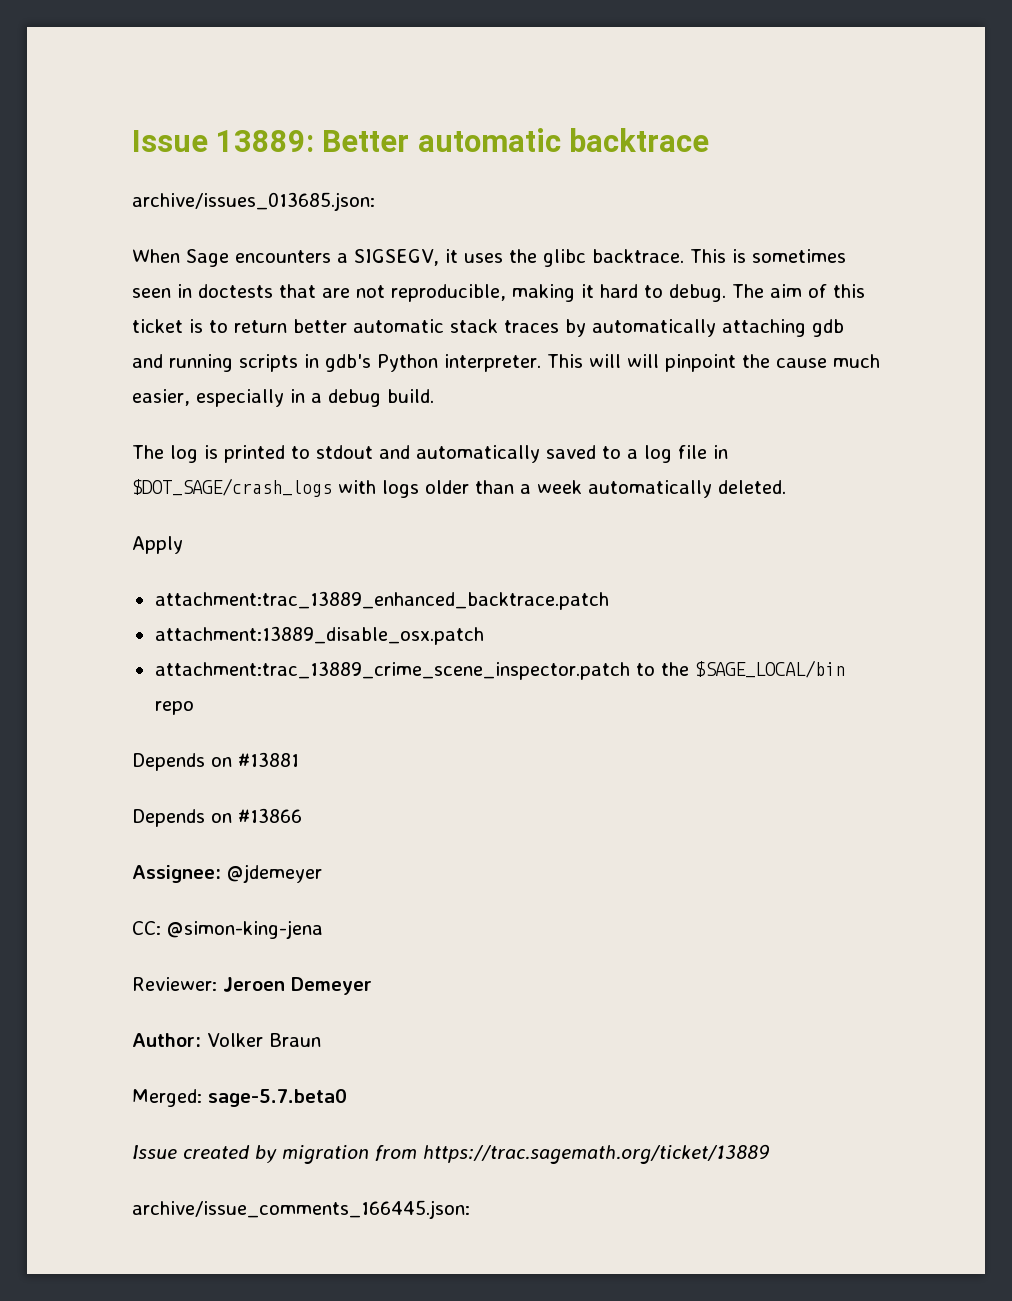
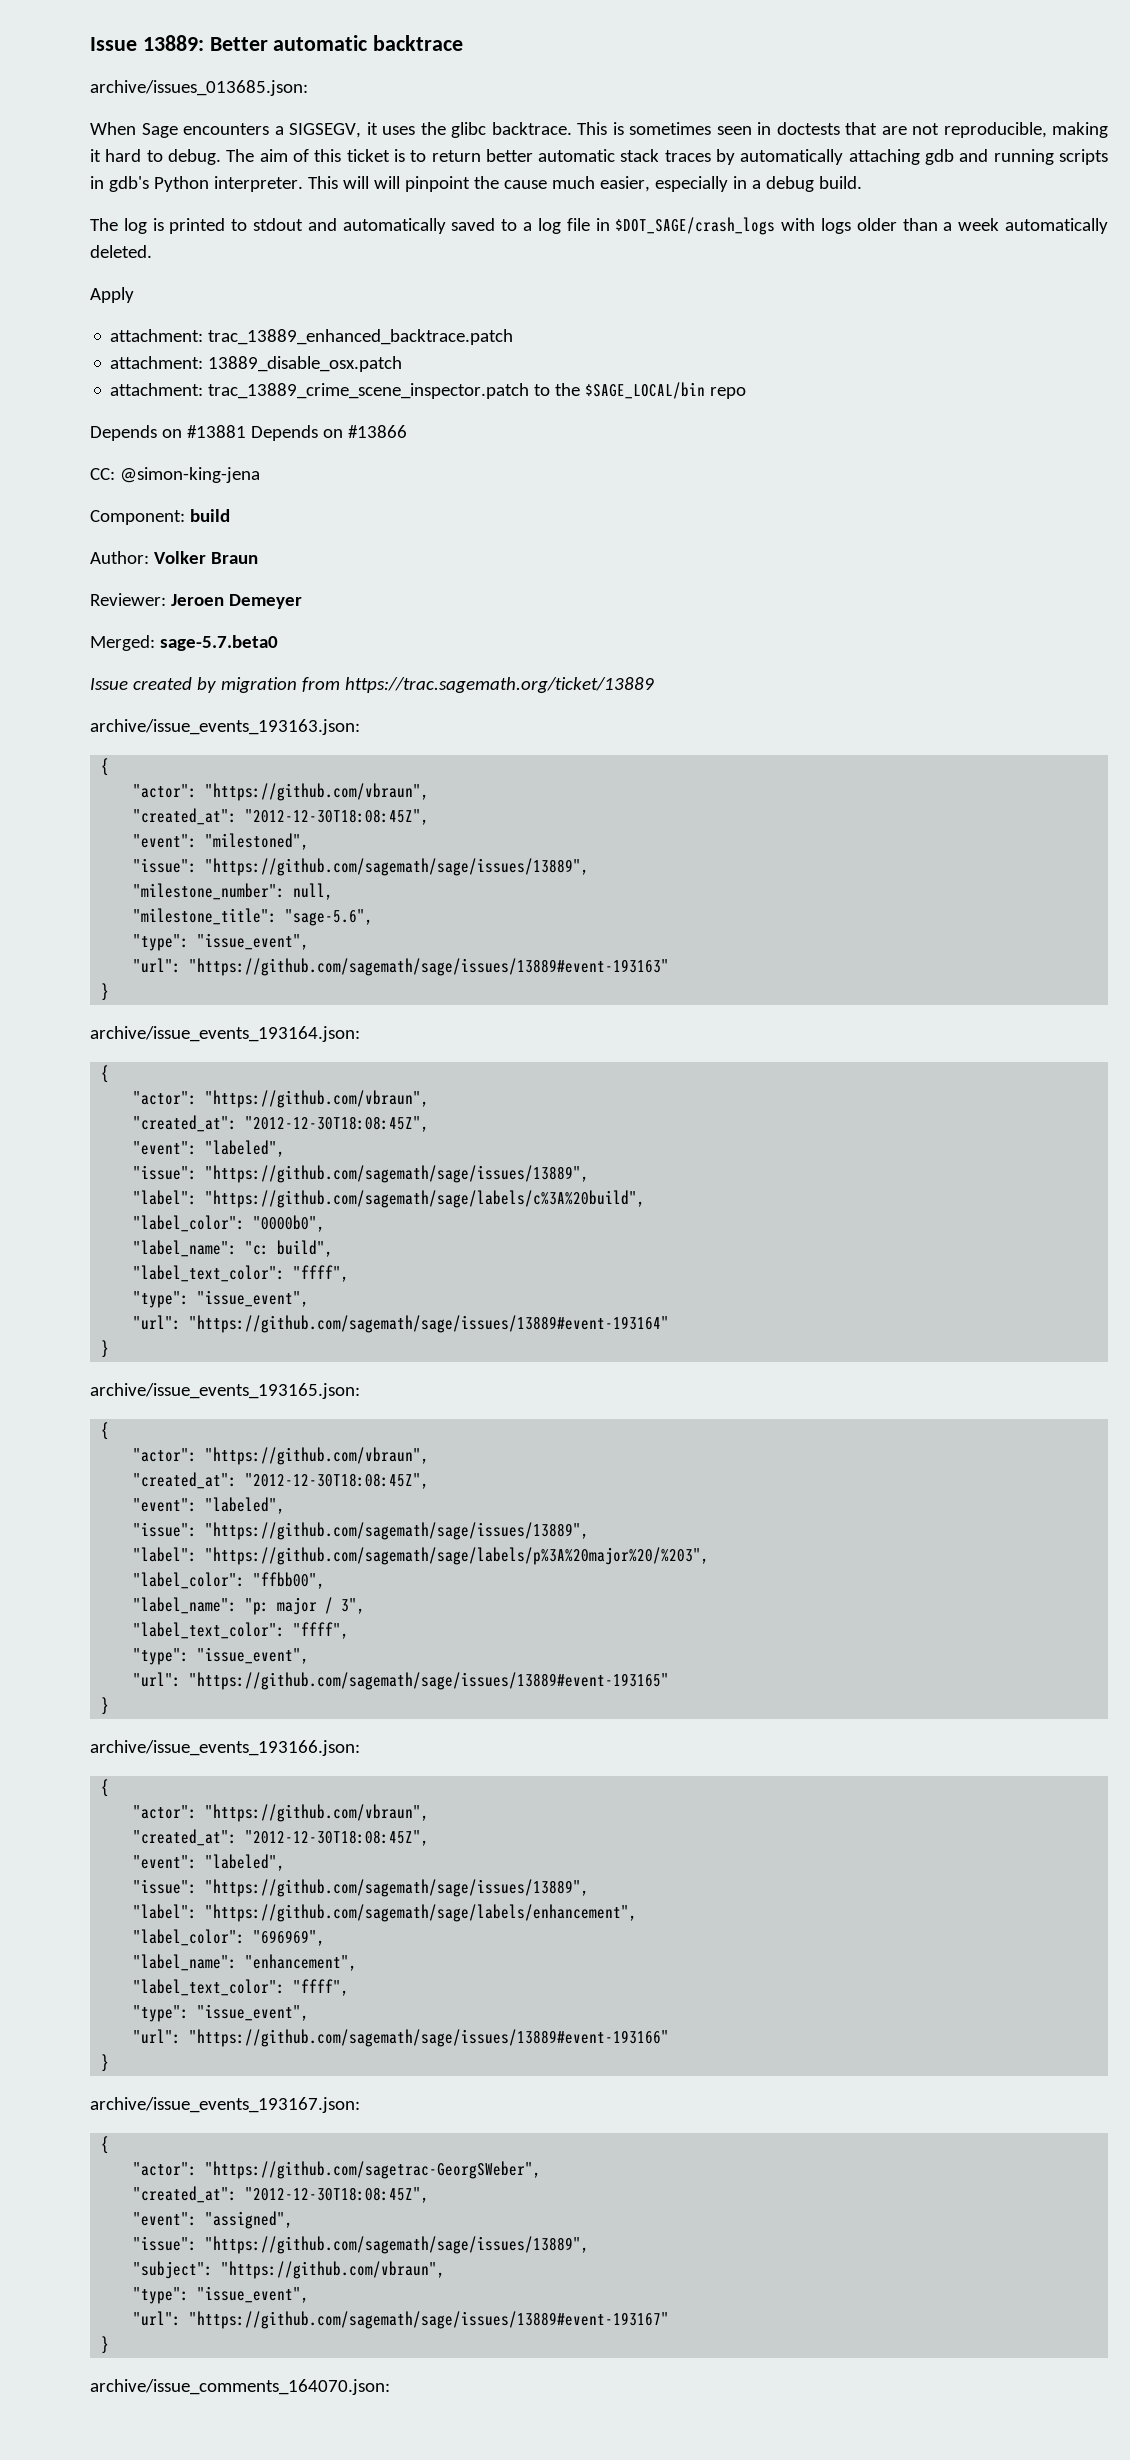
[154,591,609,610] [154,626,484,645] [154,661,630,680] attachment:trac_13889_enhanced_backtrace.patch // attachment:13889_disable_osx.patch // attachment:trac_13889_crime_scene_inspector.patch -> [110,329,514,345] [110,356,403,372] [110,383,530,399] attachment: trac_13889_enhanced_backtrace.patch // attachment: 13889_disable_osx.patch // attachment: trac_13889_crime_scene_inspector.patch
(299, 759) // -> (246, 431) none
[132,864,322,883] // Assignee: @jdemeyer -> (407, 431) none
(323, 929) none -> [90,509,230,525] [90,551,258,564] // Component: build // Author: Volker Braun
[132,1033,321,1047] // Author: Volker Braun -> (302, 601) none
[132,1200,470,1219] archive/issue_comments_166445.json: -> [90,719,360,735] [101,758,110,776] [133,783,430,801] [133,808,430,825] [133,833,310,850] [133,858,590,876] [133,883,334,900] [133,908,374,926] [133,933,310,951] [133,958,670,976] [101,983,110,1001] [90,1026,360,1042] [101,1065,110,1083] [133,1090,430,1108] [133,1115,430,1132] [133,1140,286,1157] [133,1165,590,1183] [133,1190,646,1208] [133,1215,326,1232] [133,1240,334,1257] [133,1265,350,1282] [133,1290,310,1308] [133,1315,670,1333] [101,1340,110,1358] [90,1383,360,1399] [101,1422,110,1440] [133,1447,430,1465] [133,1472,430,1489] [133,1497,286,1514] [133,1522,590,1540] [133,1547,710,1565] [133,1572,326,1589] [133,1597,366,1615] [133,1622,350,1639] [133,1647,310,1665] [133,1672,670,1690] [101,1697,110,1715] [90,1740,360,1756] [101,1779,110,1797] [133,1804,430,1822] [133,1829,430,1846] [133,1854,286,1871] [133,1879,590,1897] [133,1904,638,1922] [133,1929,326,1946] [133,1954,358,1971] [133,1979,350,1996] [133,2004,310,2022] [133,2029,670,2047] [101,2054,110,2072] [90,2097,360,2113] [101,2136,110,2154] [133,2161,542,2179] [133,2186,430,2203] [133,2211,294,2229] [133,2236,590,2254] [133,2261,446,2279] [133,2286,310,2304] [133,2311,670,2329] [101,2336,110,2354] [90,2379,390,2395] archive/issue_events_193163.json: // { // "actor": "https://github.com/vbraun", // "created_at": "2012-12-30T18:08:45Z", // "event": "milestoned", // "issue": "https://github.com/sagemath/sage/issues/13889", // "milestone_number": null, // "milestone_title": "sage-5.6", // "type": "issue_event", // "url": "https://github.com/sagemath/sage/issues/13889#event-193163" // } // archive/issue_events_193164.json: // { // "actor": "https://github.com/vbraun", // "created_at": "2012-12-30T18:08:45Z", // "event": "labeled", // "issue": "https://github.com/sagemath/sage/issues/13889", // "label": "https://github.com/sagemath/sage/labels/c%3A%20build", // "label_color": "0000b0", // "label_name": "c: build", // "label_text_color": "ffff", // "type": "issue_event", // "url": "https://github.com/sagemath/sage/issues/13889#event-193164" // } // archive/issue_events_193165.json: // { // "actor": "https://github.com/vbraun", // "created_at": "2012-12-30T18:08:45Z", // "event": "labeled", // "issue": "https://github.com/sagemath/sage/issues/13889", // "label": "https://github.com/sagemath/sage/labels/p%3A%20major%20/%203", // "label_color": "ffbb00", // "label_name": "p: major / 3", // "label_text_color": "ffff", // "type": "issue_event", // "url": "https://github.com/sagemath/sage/issues/13889#event-193165" // } // archive/issue_events_193166.json: // { // "actor": "https://github.com/vbraun", // "created_at": "2012-12-30T18:08:45Z", // "event": "labeled", // "issue": "https://github.com/sagemath/sage/issues/13889", // "label": "https://github.com/sagemath/sage/labels/enhancement", // "label_color": "696969", // "label_name": "enhancement", // "label_text_color": "ffff", // "type": "issue_event", // "url": "https://github.com/sagemath/sage/issues/13889#event-193166" // } // archive/issue_events_193167.json: // { // "actor": "https://github.com/sagetrac-GeorgSWeber", // "created_at": "2012-12-30T18:08:45Z", // "event": "assigned", // "issue": "https://github.com/sagemath/sage/issues/13889", // "subject": "https://github.com/vbraun", // "type": "issue_event", // "url": "https://github.com/sagemath/sage/issues/13889#event-193167" // } // archive/issue_comments_164070.json:

